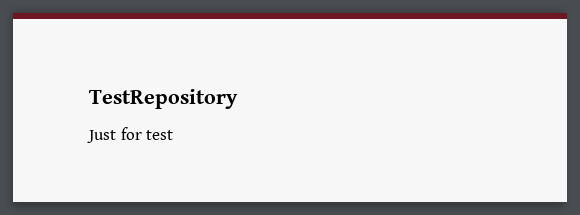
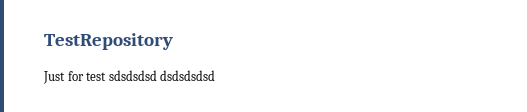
(174, 135) none -> [108,70,216,81] sdsdsdsd dsdsdsdsd

